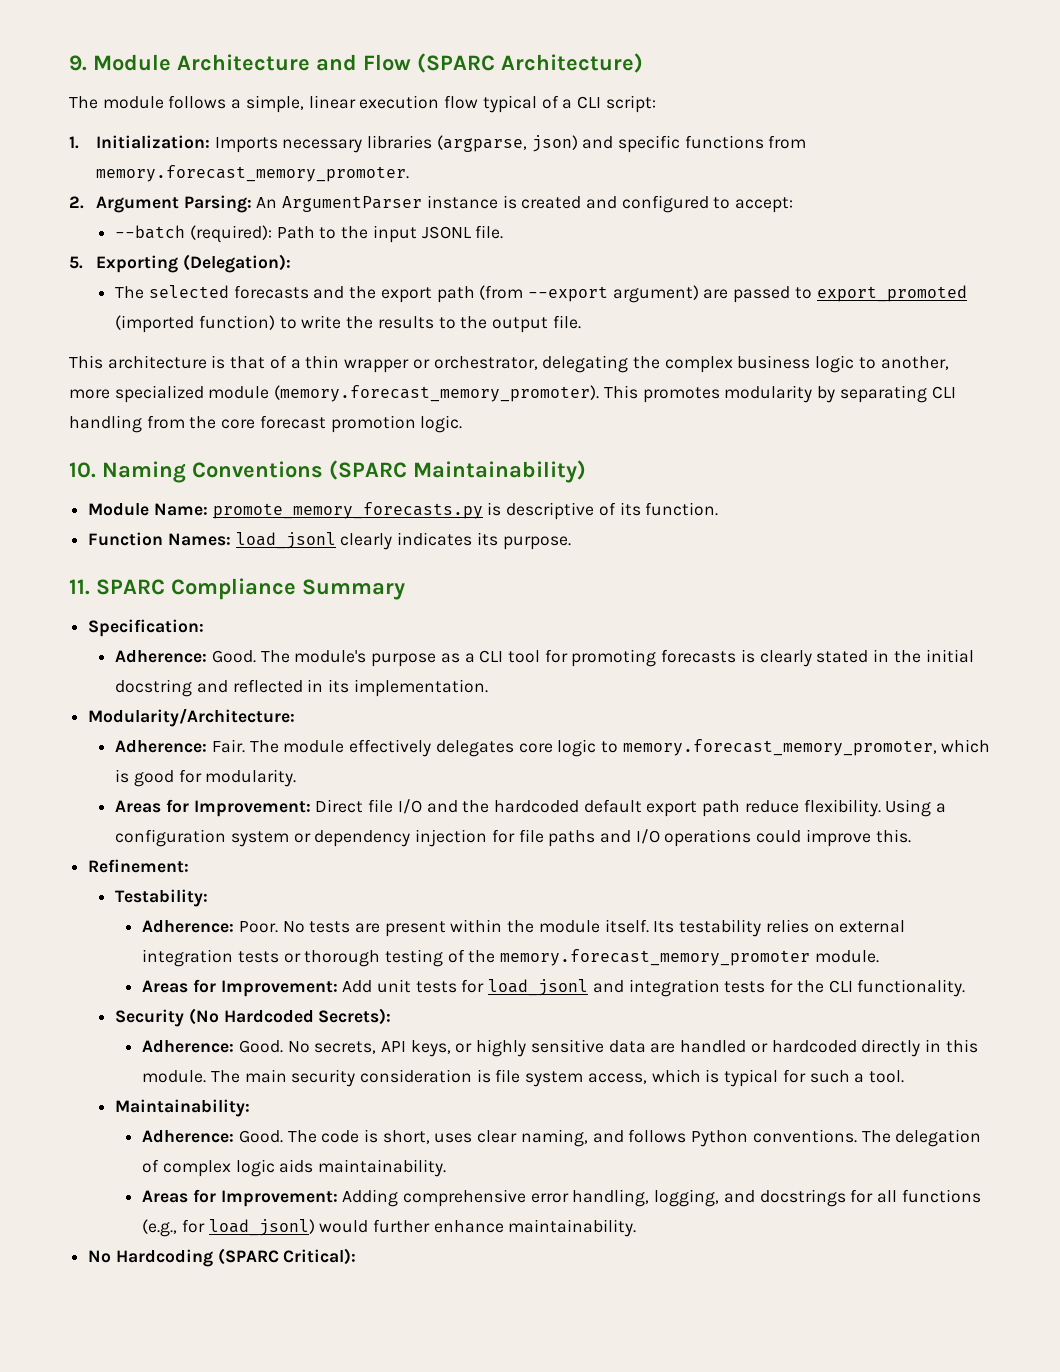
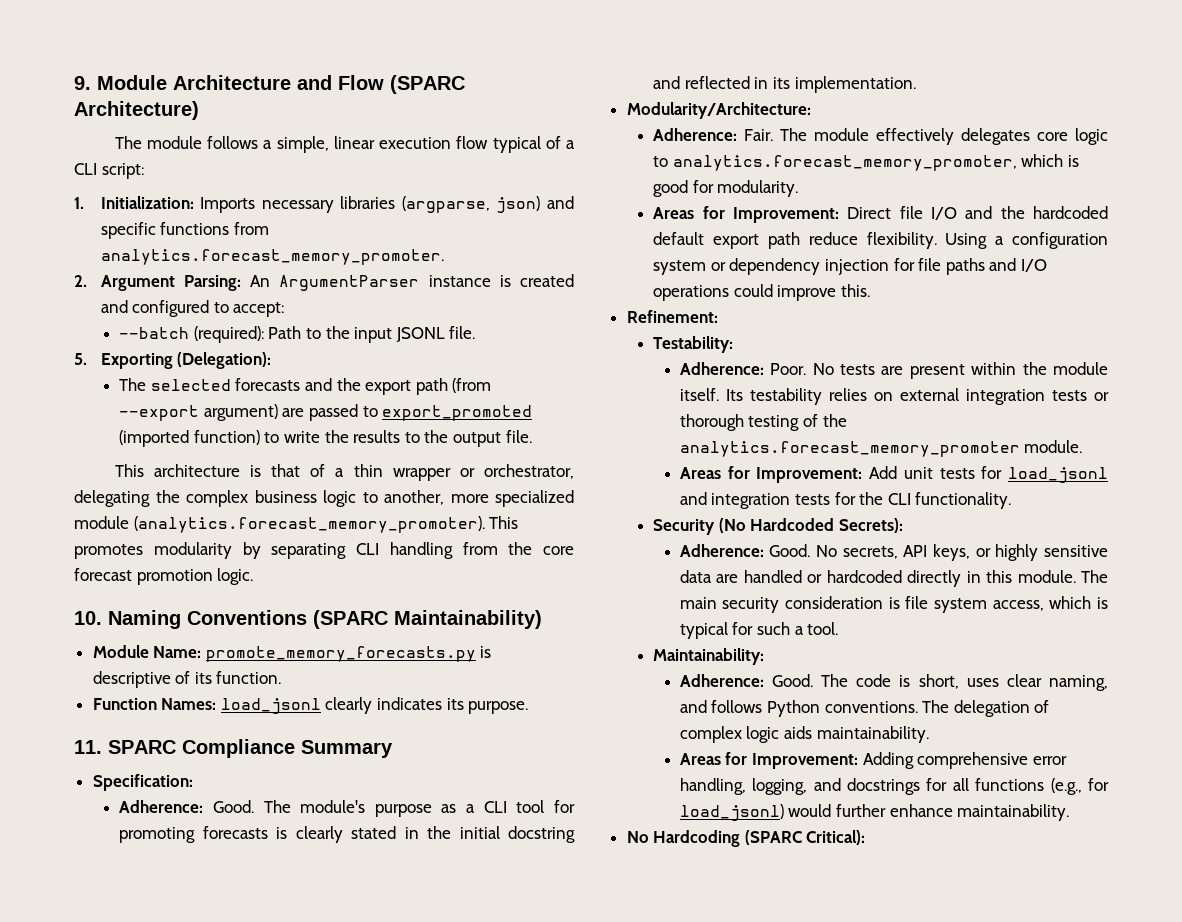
[95,165,409,182] memory.forecast_memory_promoter. -> [100,249,444,265] analytics.forecast_memory_promoter.
[274,385,600,402] (memory.forecast_memory_promoter). -> [133,516,485,533] (analytics.forecast_memory_promoter).
[622,739,937,756] memory.forecast_memory_promoter, -> [672,155,1017,171] analytics.forecast_memory_promoter,
[500,949,811,966] memory.forecast_memory_promoter -> [679,441,1020,457] analytics.forecast_memory_promoter

